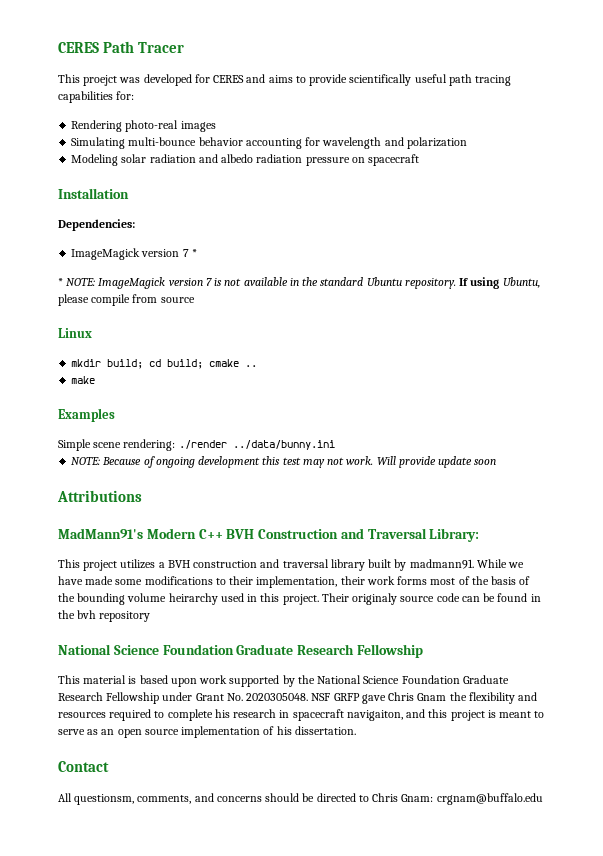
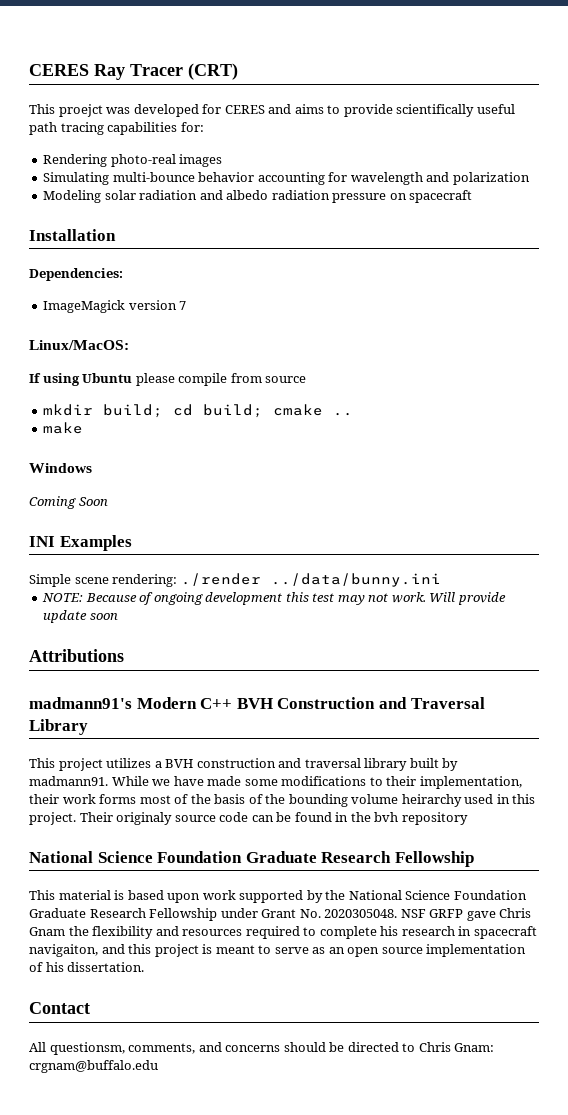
[58,41,135,53] CERES Path -> [29,64,125,80] CERES Ray
(185, 47) none -> [188,63,238,80] (CRT)
[191,249,197,257] [58,277,456,289] * // * NOTE: ImageMagick version 7 is not available in the standard Ubuntu repository. -> [29,340,129,350] // Linux/MacOS: //
[502,277,540,288] Ubuntu, -> [82,373,133,383] Ubuntu
[58,328,92,338] // Linux -> (307, 379) none
(96, 380) none -> [29,463,92,473] [29,496,108,509] [29,536,55,547] Windows // Coming Soon // INI
[58,528,143,539] MadMann91's -> [29,697,132,709] madmann91's
[429,528,480,542] Library: -> [29,719,88,735] Library

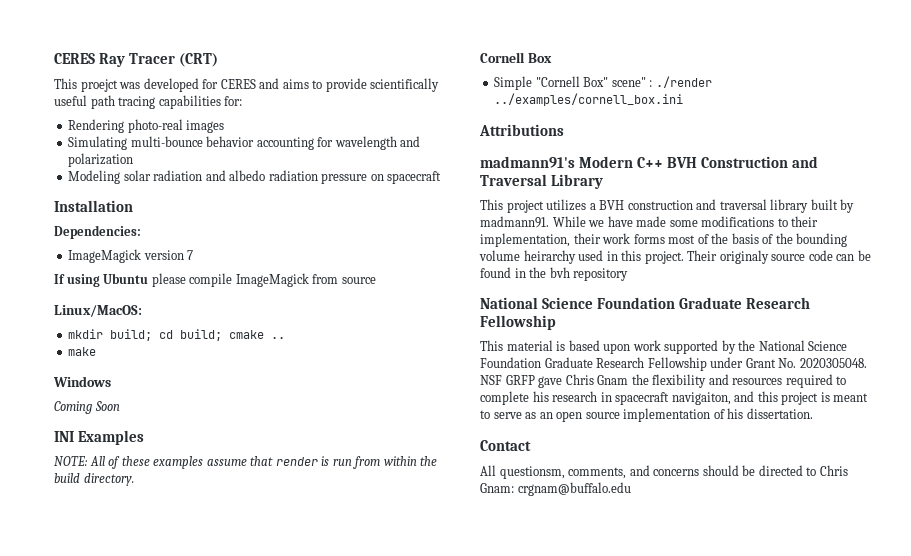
[29,340,129,350] // Linux/MacOS: -> (194, 255) none
(228, 379) none -> [235,273,309,287] ImageMagick
(307, 379) none -> [54,305,142,317] // Linux/MacOS:
[29,573,441,587] [42,592,506,605] [43,610,118,623] Simple scene rendering: ./render ../data/bunny.ini // NOTE: Because of ongoing development this test may not work. Will provide update soon -> [54,456,438,469] [54,473,134,486] [480,52,552,63] [494,76,712,90] [494,93,684,106] NOTE: All of these examples assume that render is run from within the build directory. // Cornell Box // Simple "Cornell Box" scene" : ./render ../examples/cornell_box.ini

